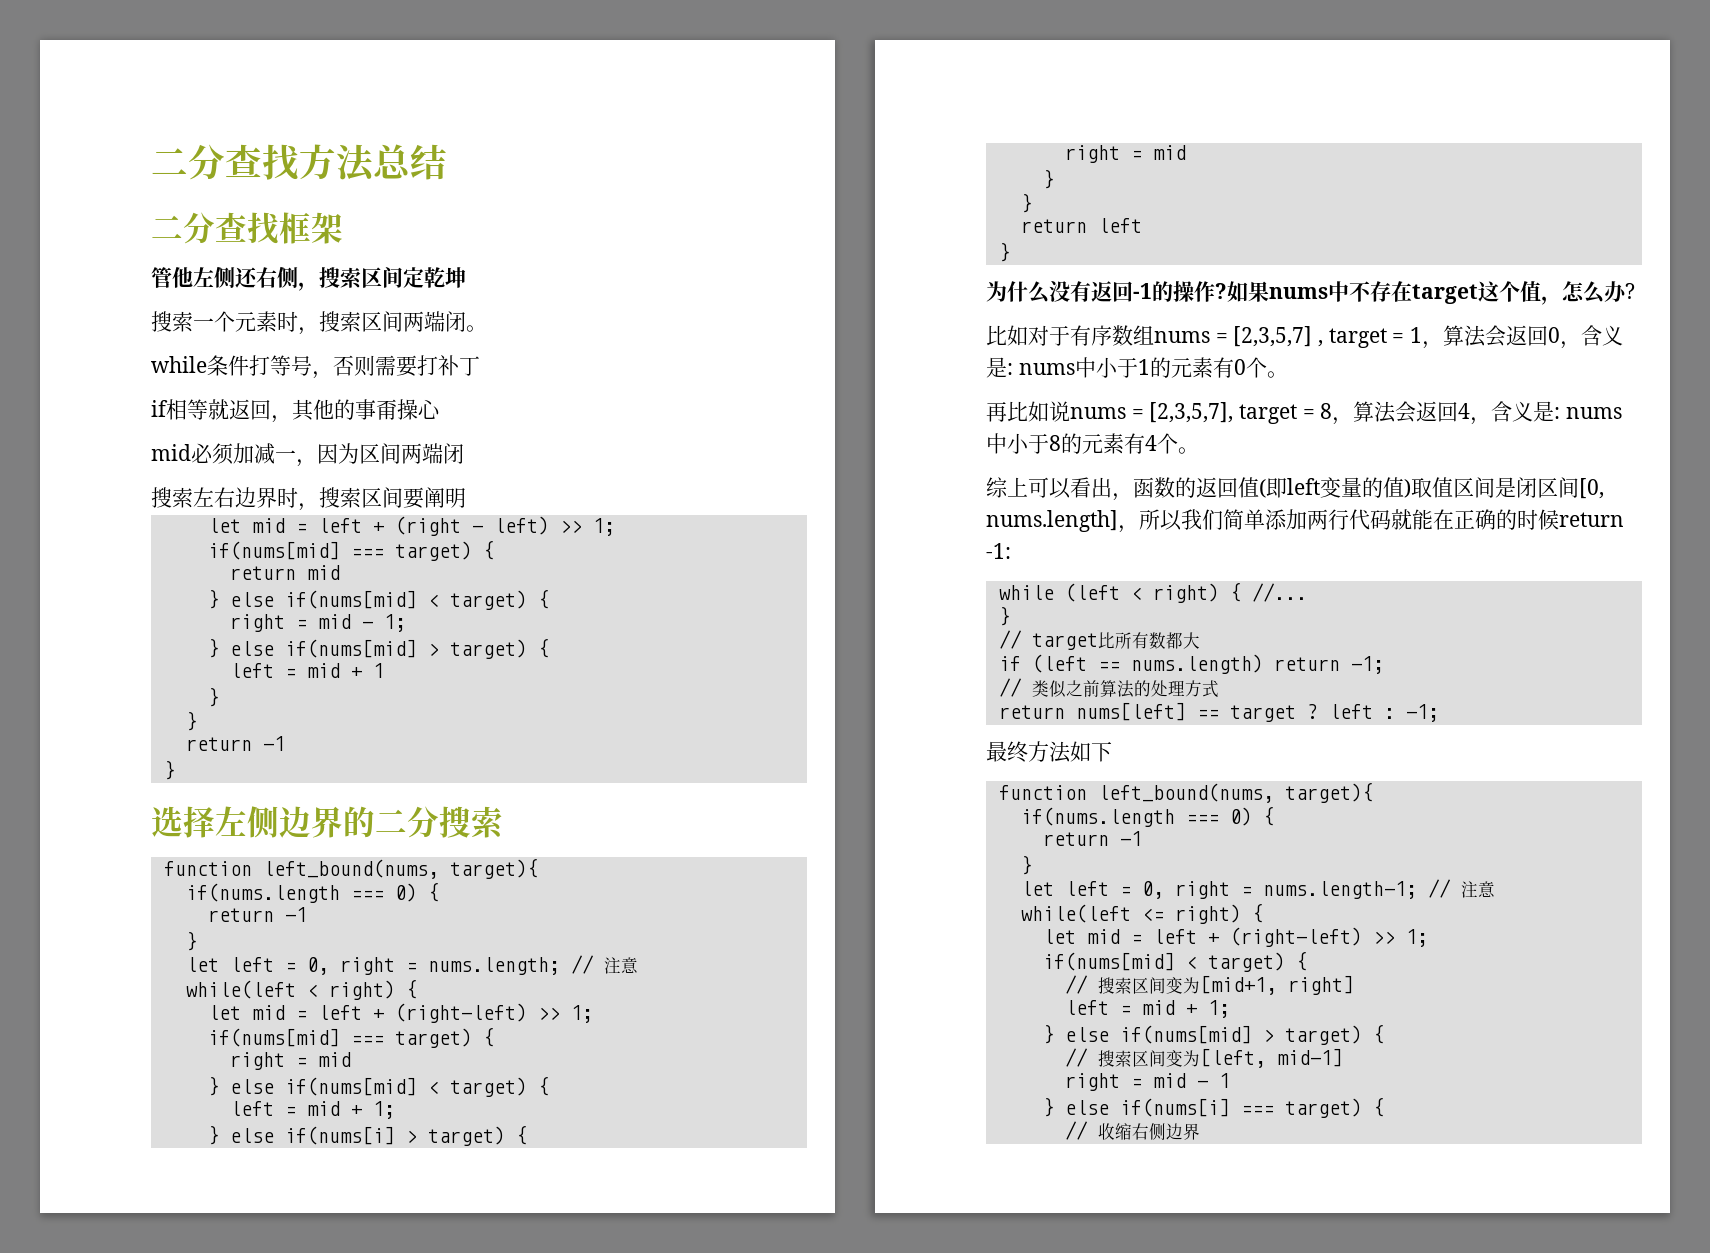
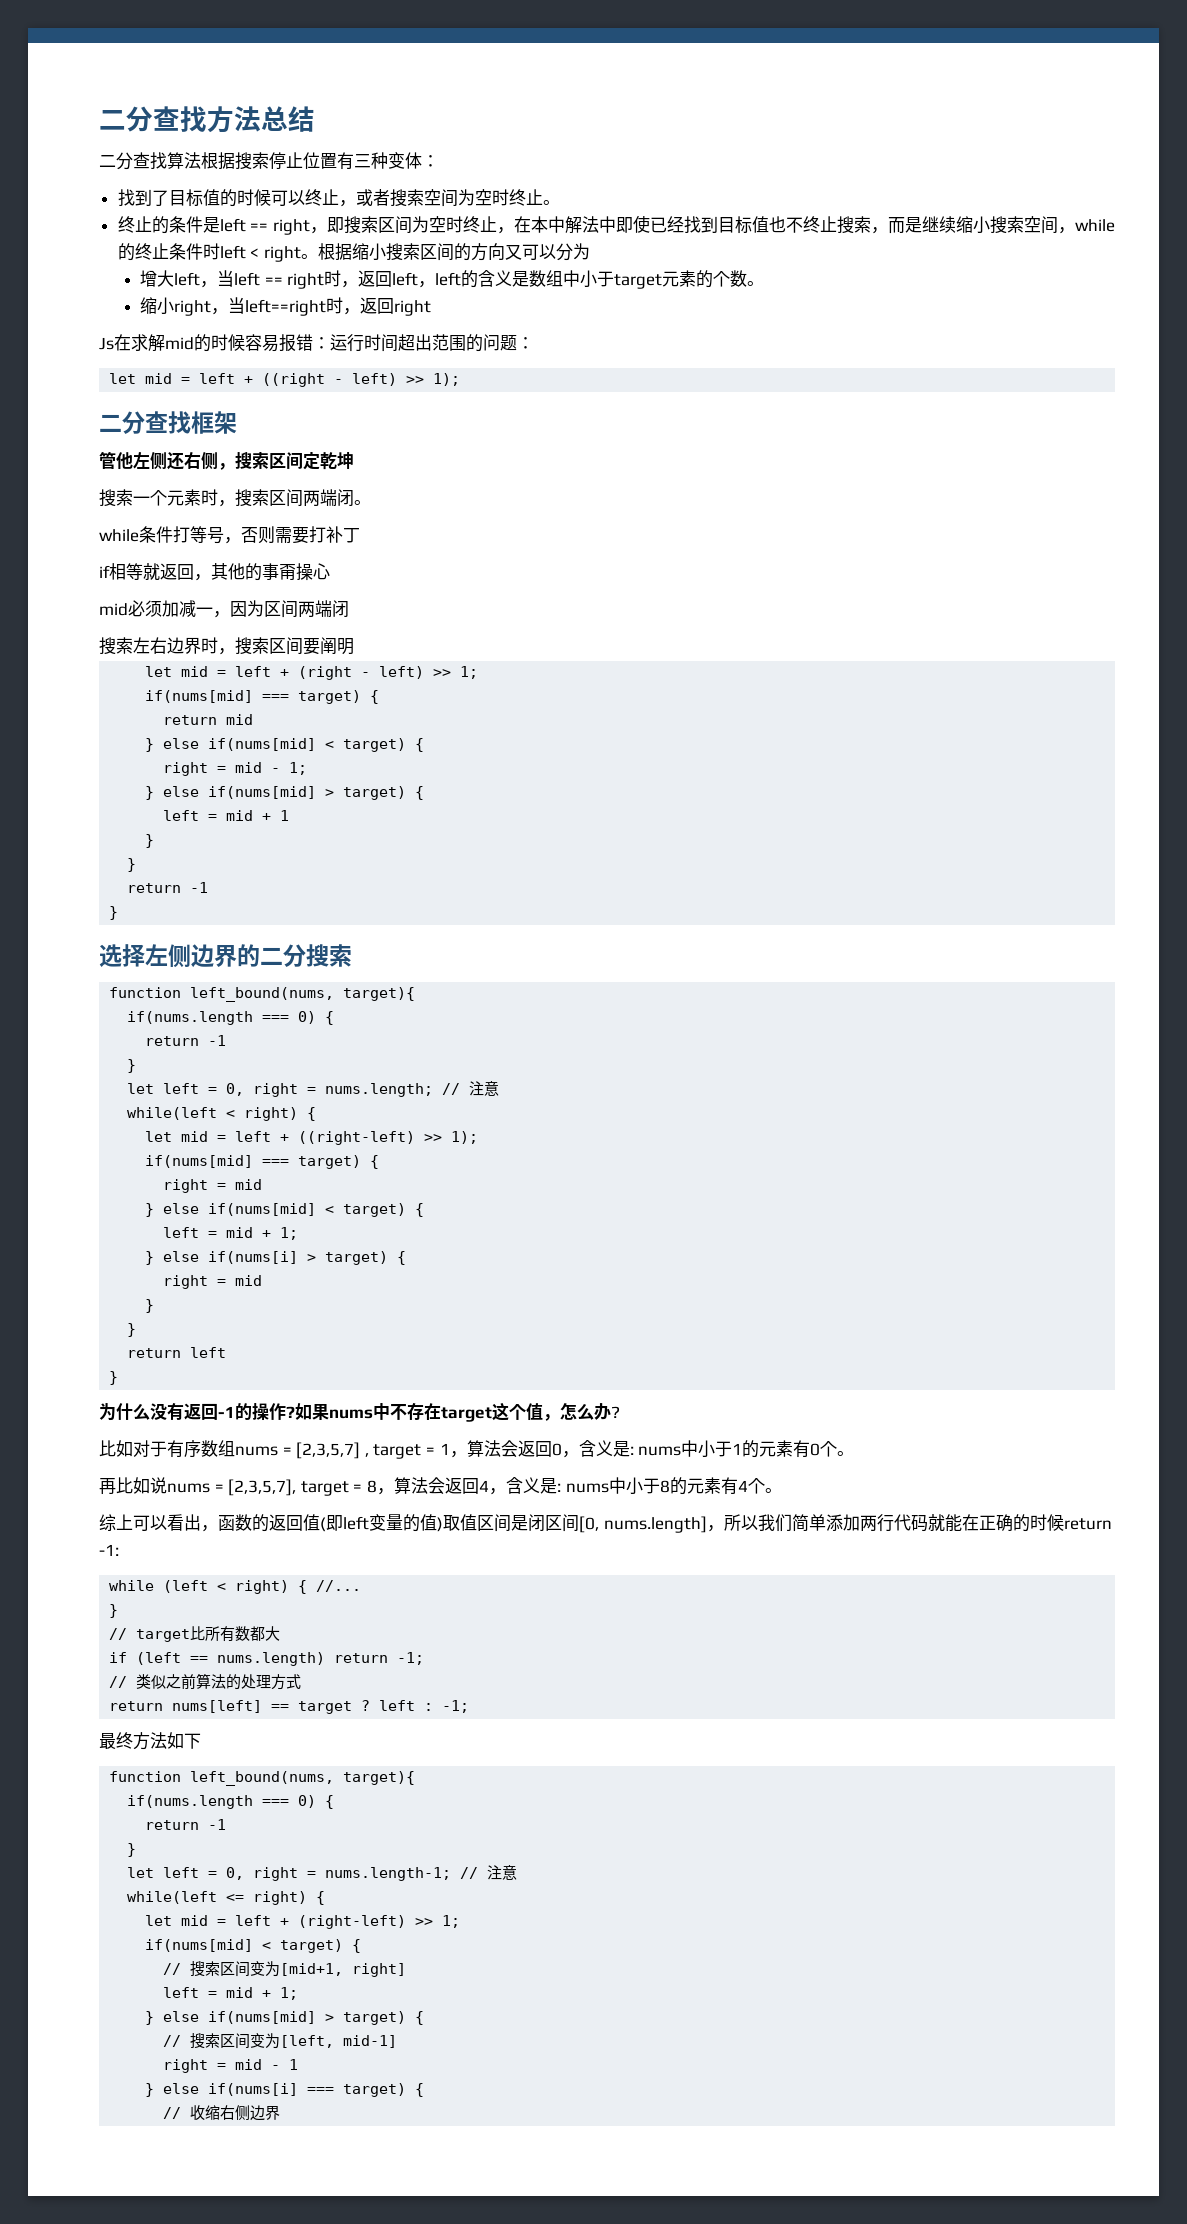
(447, 162) none -> [99,152,439,170] [117,189,560,207] [117,215,1115,235] [117,243,590,262] [140,270,765,289] [140,297,432,316] [99,334,534,352] [109,373,461,387] // 二分查找算法根据搜索停止位置有三种变体： // 找到了目标值的时候可以终止，或者搜索空间为空时终止。 // 终止的条件是left == right，即搜索区间为空时终止，在本中解法中即使已经找到目标值也不终止搜索，而是继续缩小搜索空间，while的终止条件时left < right。根据缩小搜索区间的方向又可以分为 // 增大left，当left == right时，返回left，left的含义是数组中小于target元素的个数。 // 缩小right，当left==right时，返回right // Js在求解mid的时候容易报错：运行时间超出范围的问题： // let mid = left + ((right - left) >> 1);
[394,1003,593,1023] (right-left) >> 1; -> [298,1131,479,1145] ((right-left) >> 1);

